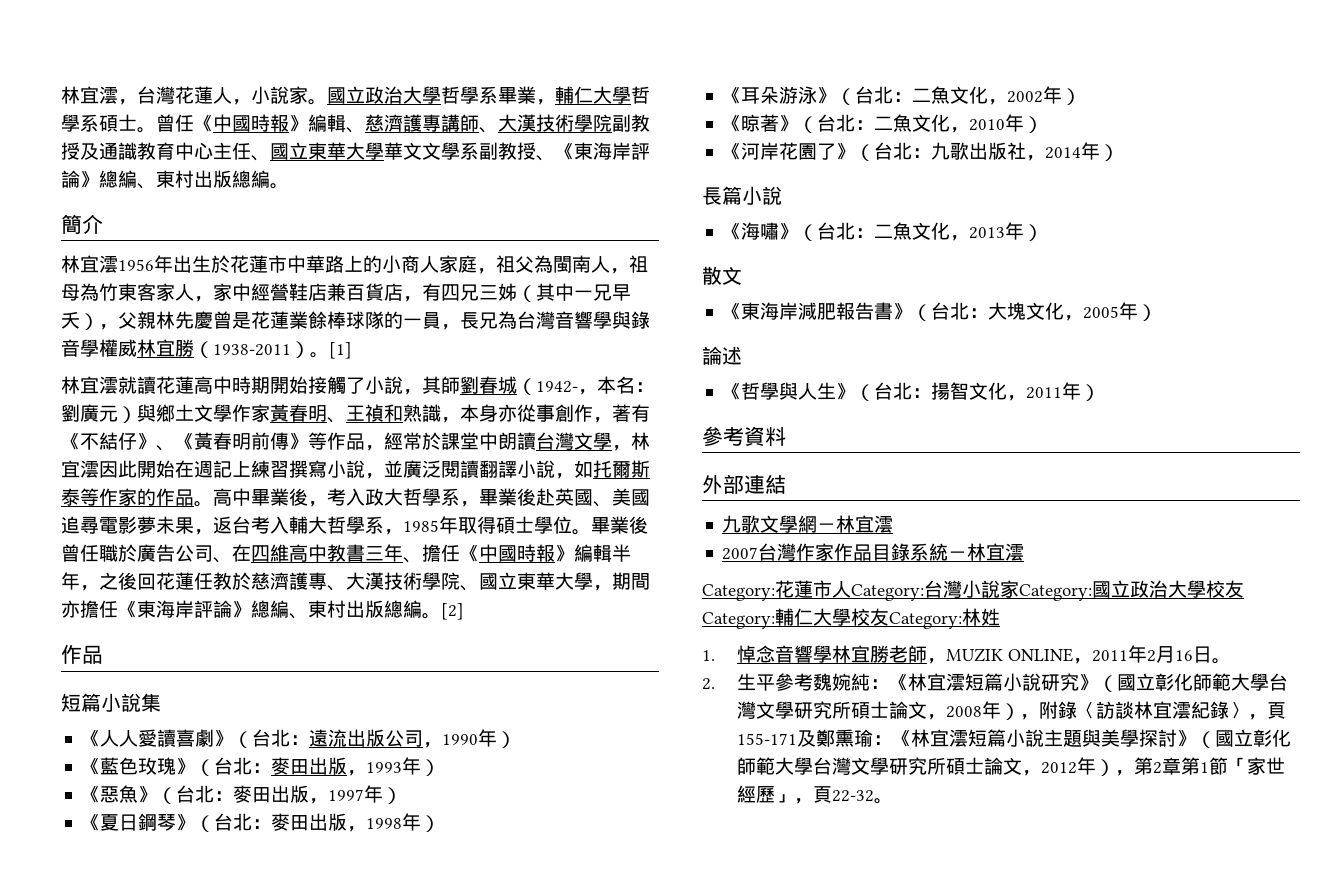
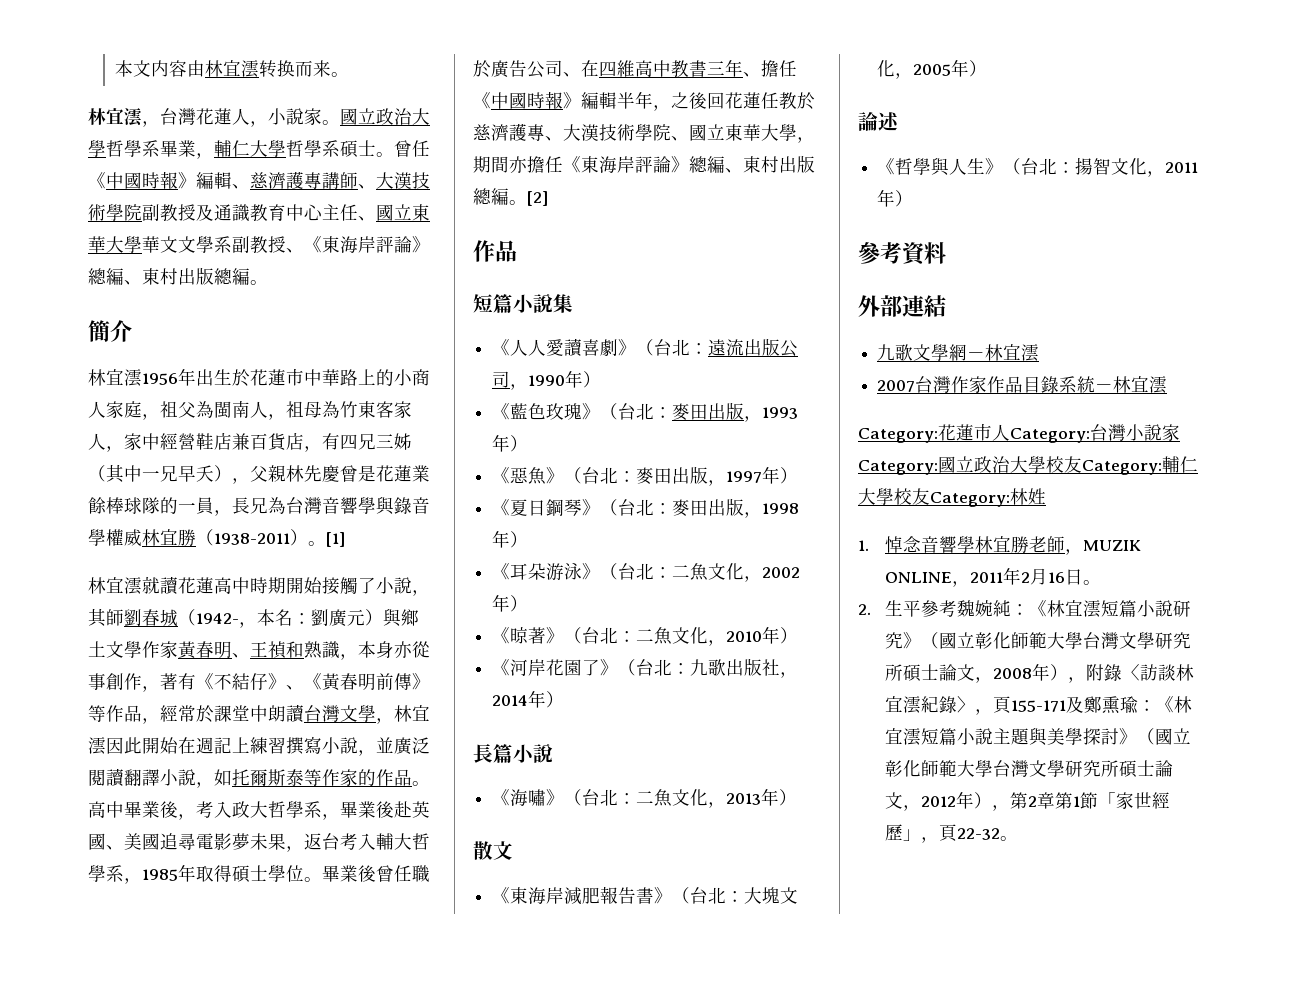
(61, 95) none -> [115,60,350,78] 本文内容由林宜澐转换而来。 //

